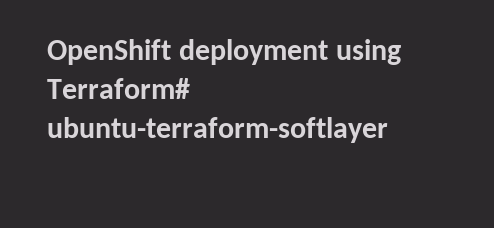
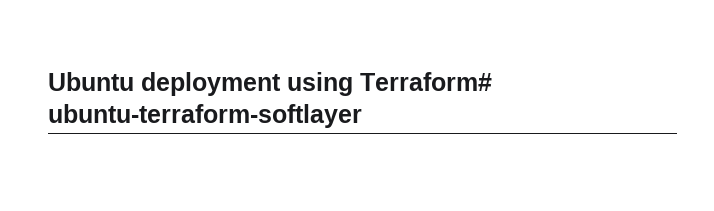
[47,39,171,65] OpenShift -> [48,72,134,91] Ubuntu

